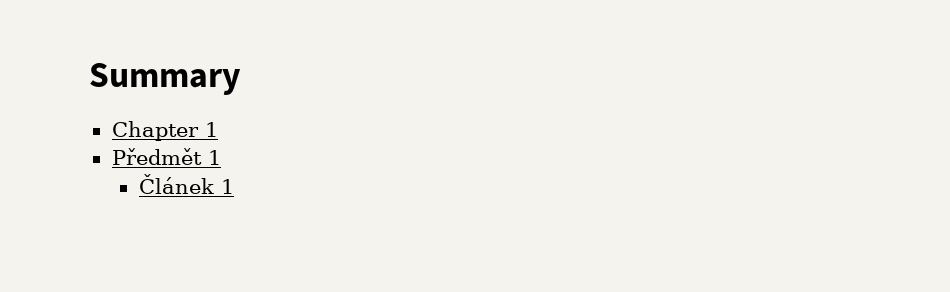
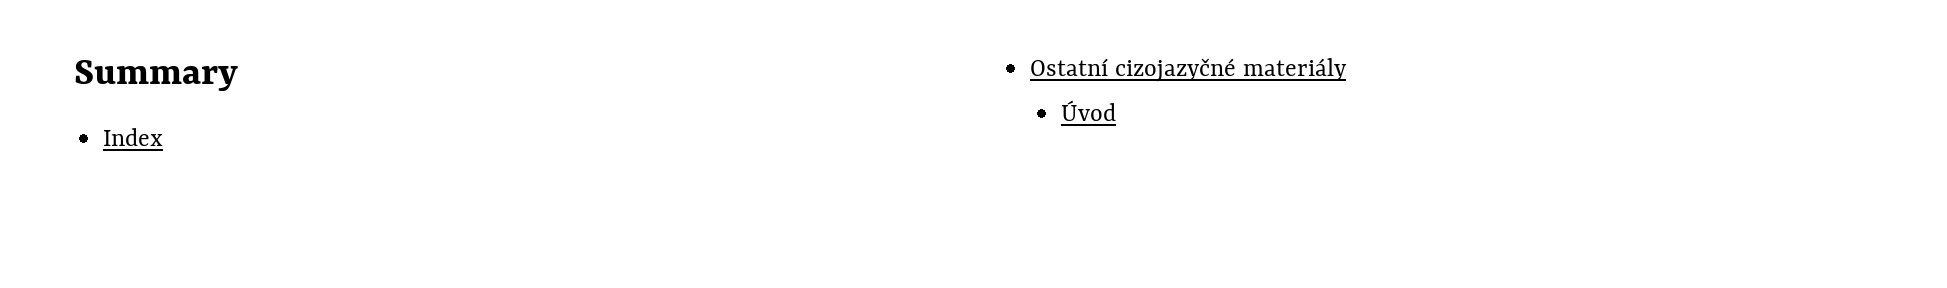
[111,121,218,141] [111,148,221,165] [138,174,234,194] Chapter 1 // Předmět 1 // Článek 1 -> [103,128,164,146] [1030,58,1348,82] [1060,100,1116,121] Index // Ostatní cizojazyčné materiály // Úvod

